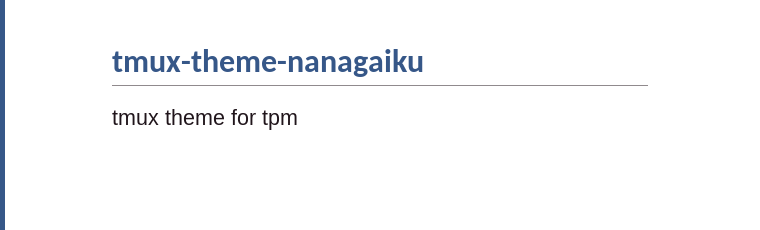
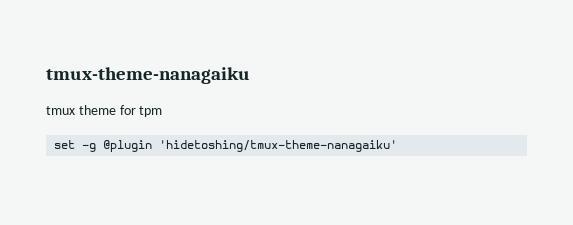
(298, 120) none -> [54,140,398,152] // set -g @plugin 'hidetoshing/tmux-theme-nanagaiku'

